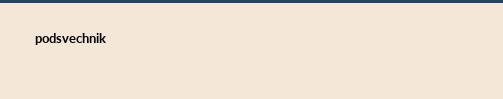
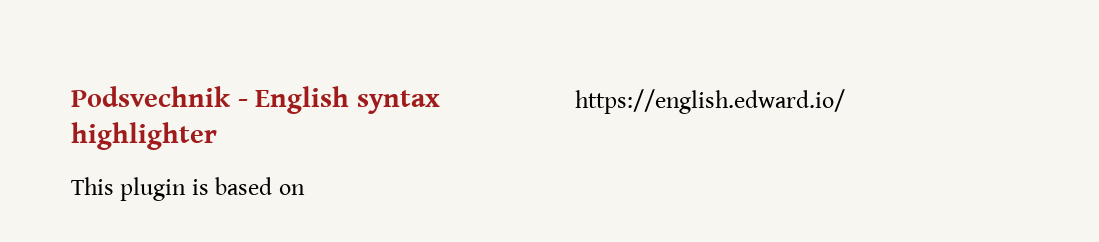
[35,33,106,45] podsvechnik -> [71,86,440,114] [71,122,217,150] [71,177,305,201] [575,89,845,114] Podsvechnik - English syntax highlighter // This plugin is based on https://english.edward.io/

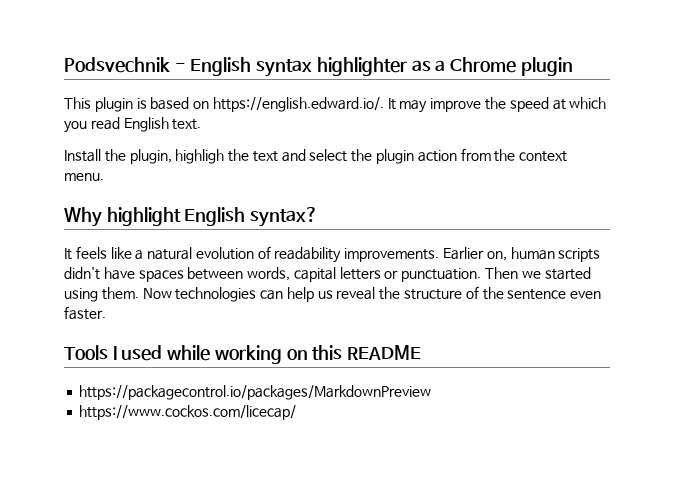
(217, 136) none -> [411,57,573,76] as a Chrome plugin
[575,89,845,114] https://english.edward.io/ -> [212,97,607,113] [64,117,202,133] [64,148,568,164] [64,173,104,181] [64,207,319,227] [64,246,601,263] [64,267,591,282] [64,286,602,302] [64,306,106,320] [64,345,422,364] [79,385,432,400] [79,405,297,420] https://english.edward.io/. It may improve the speed at which you read English text. // Install the plugin, highligh the text and select the plugin action from the context menu. // Why highlight English syntax? // It feels like a natural evolution of readability improvements. Earlier on, human scripts didn't have spaces between words, capital letters or punctuation. Then we started using them. Now technologies can help us reveal the structure of the sentence even faster. // Tools I used while working on this README // https://packagecontrol.io/packages/MarkdownPreview // https://www.cockos.com/licecap/

